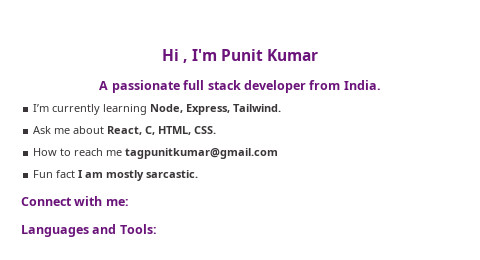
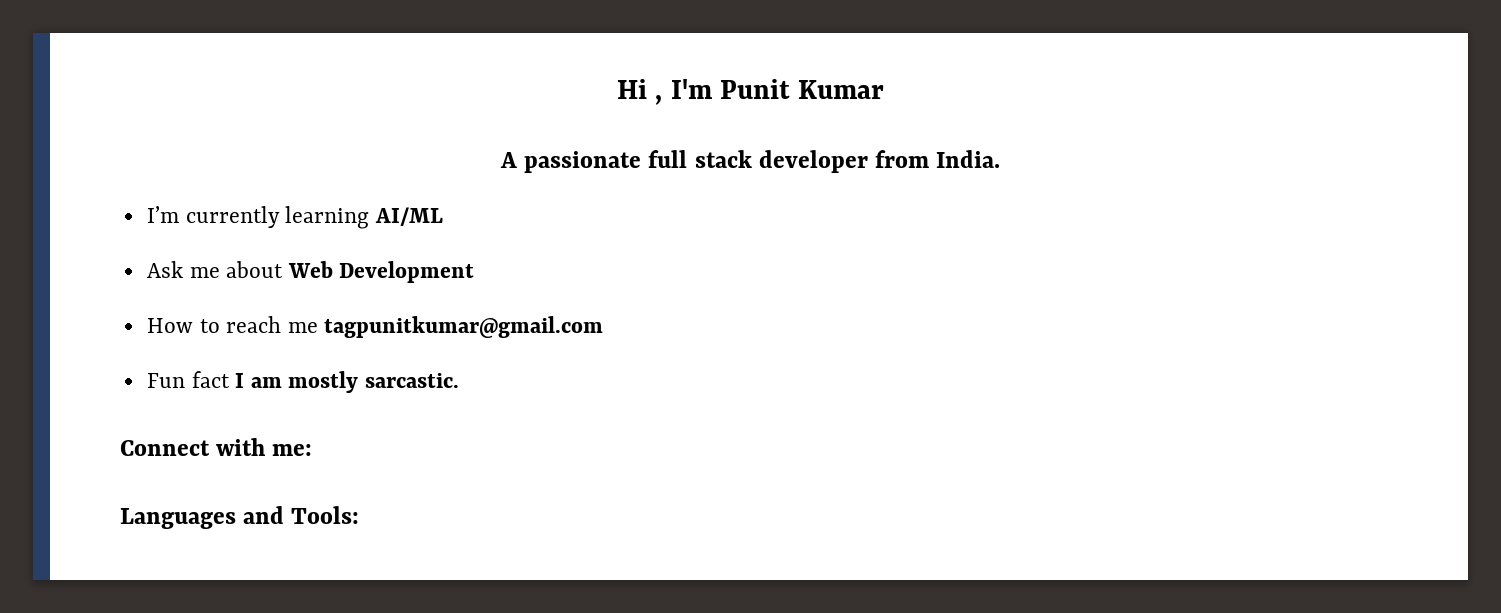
[150,104,282,115] Node, Express, Tailwind. -> [374,207,443,226] AI/ML
[107,126,217,135] React, C, HTML, CSS. -> [287,261,475,283] Web Development

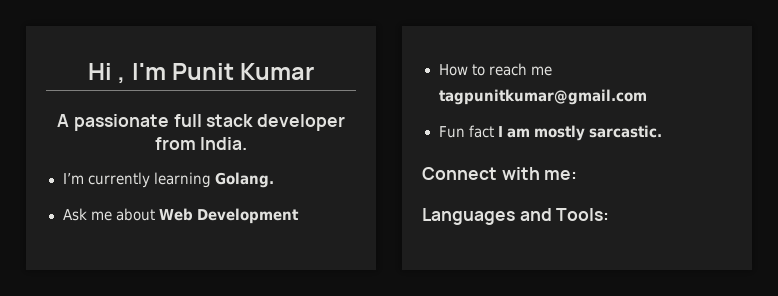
[374,207,443,226] AI/ML -> [214,172,274,188] Golang.

